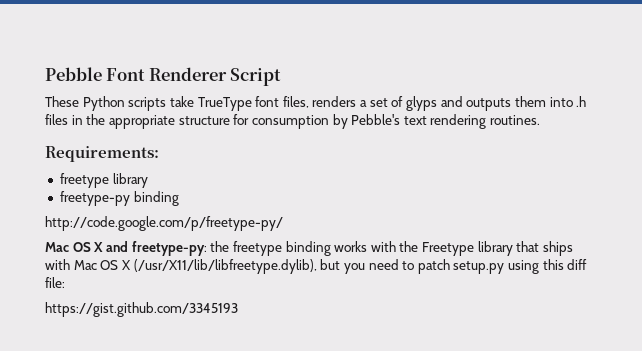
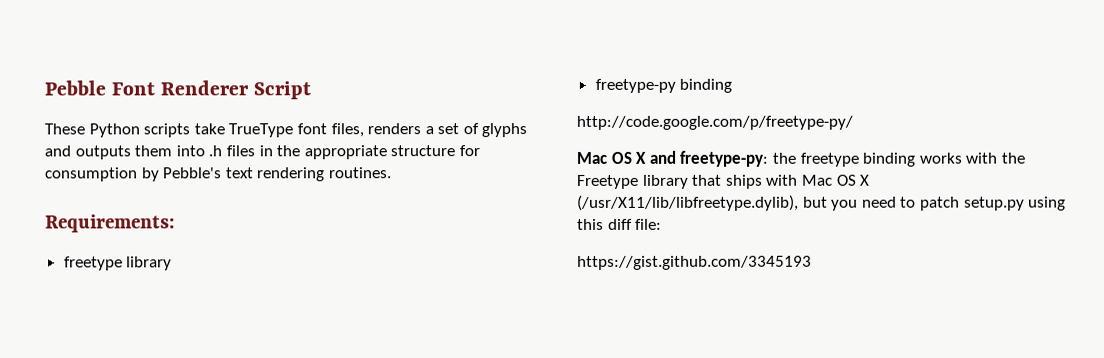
[406,96,438,111] glyps -> [481,123,528,138] glyphs

